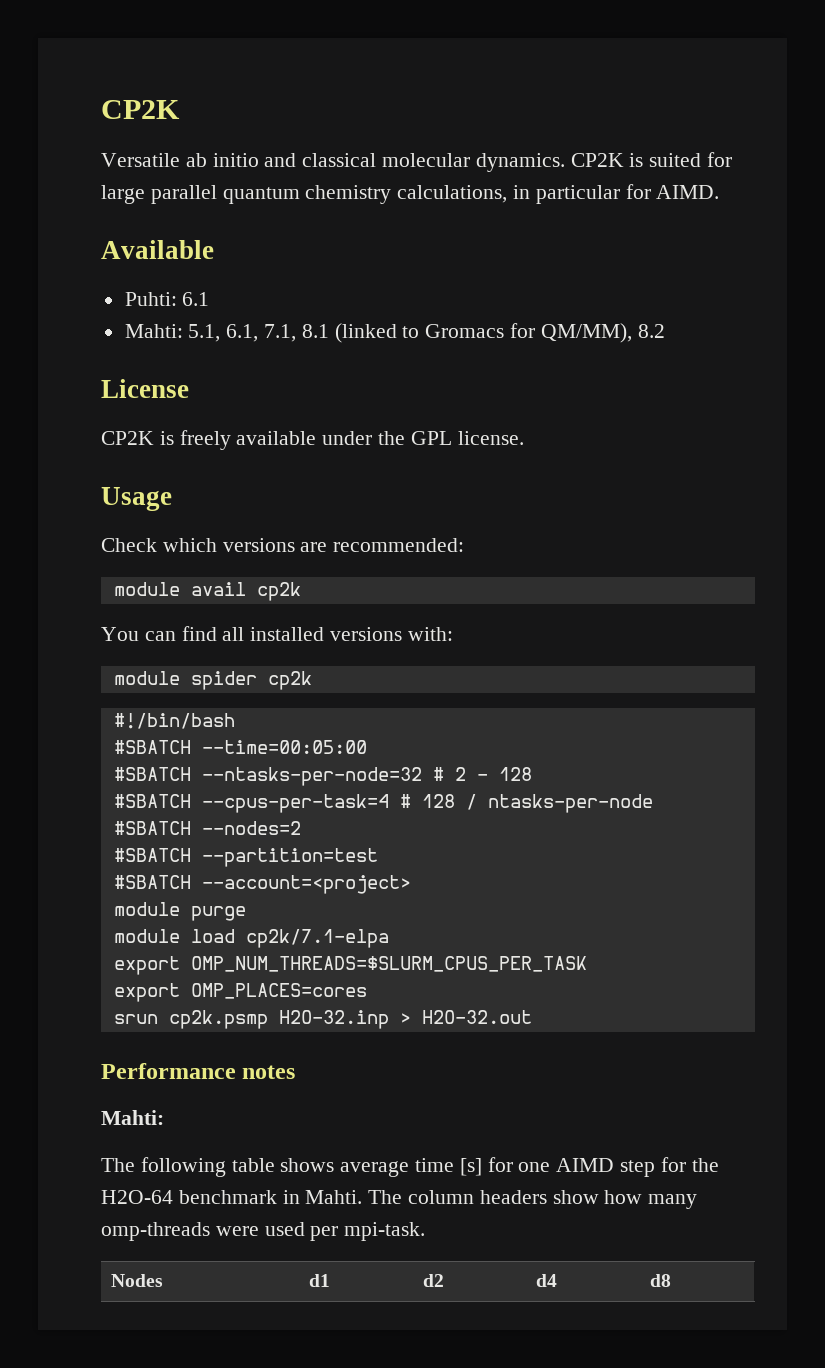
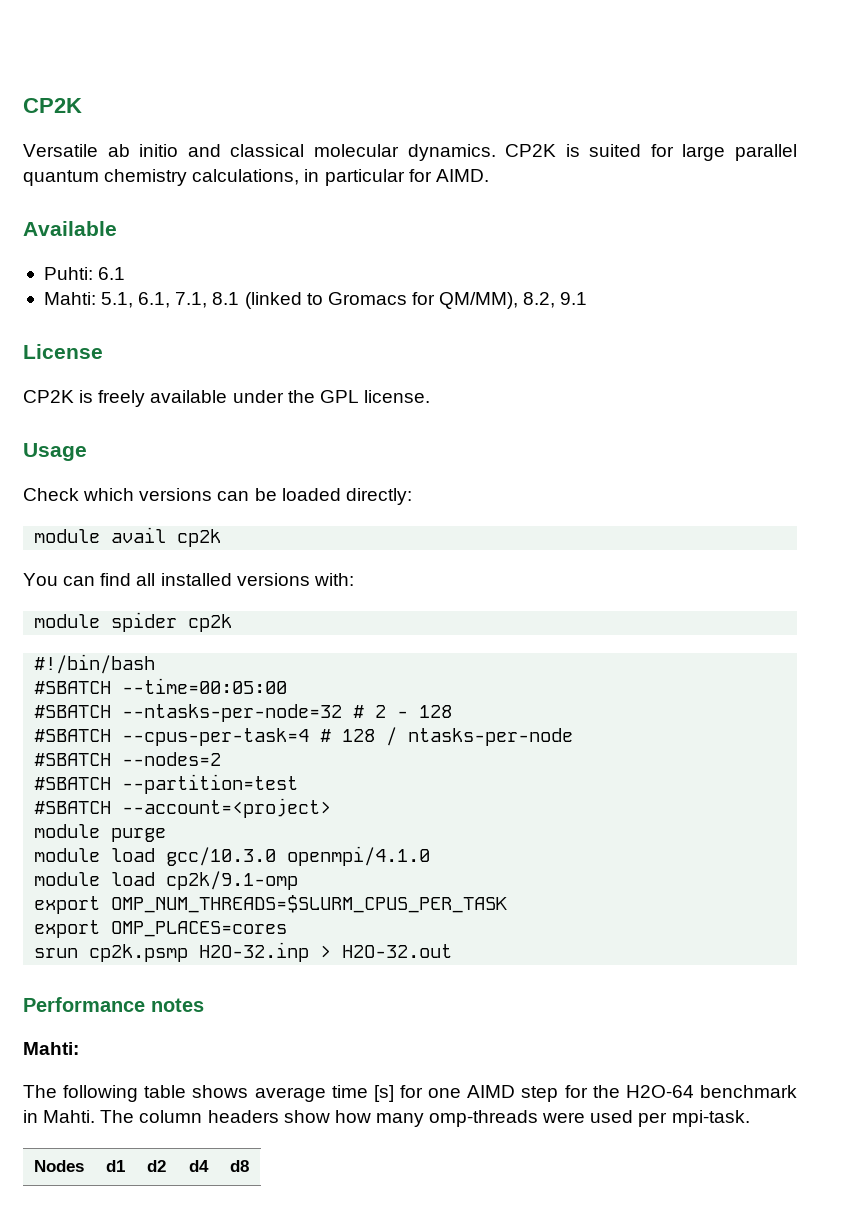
[637,324,665,338] 8.2 -> [523,292,588,308] 8.2, 9.1
[300,538,465,552] are recommended: -> [217,488,412,505] can be loaded directly:
[245,929,389,948] cp2k/7.1-elpa -> [166,846,431,866] [34,871,299,890] gcc/10.3.0 openmpi/4.1.0 // module load cp2k/9.1-omp

